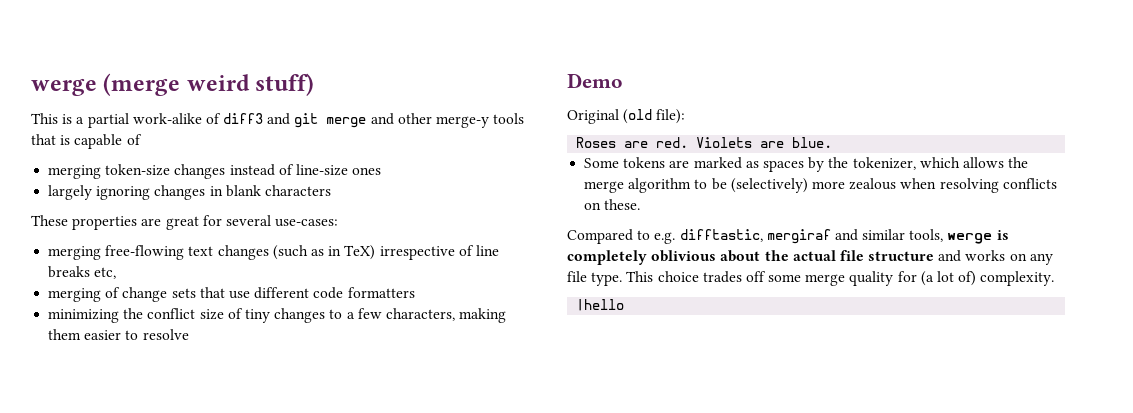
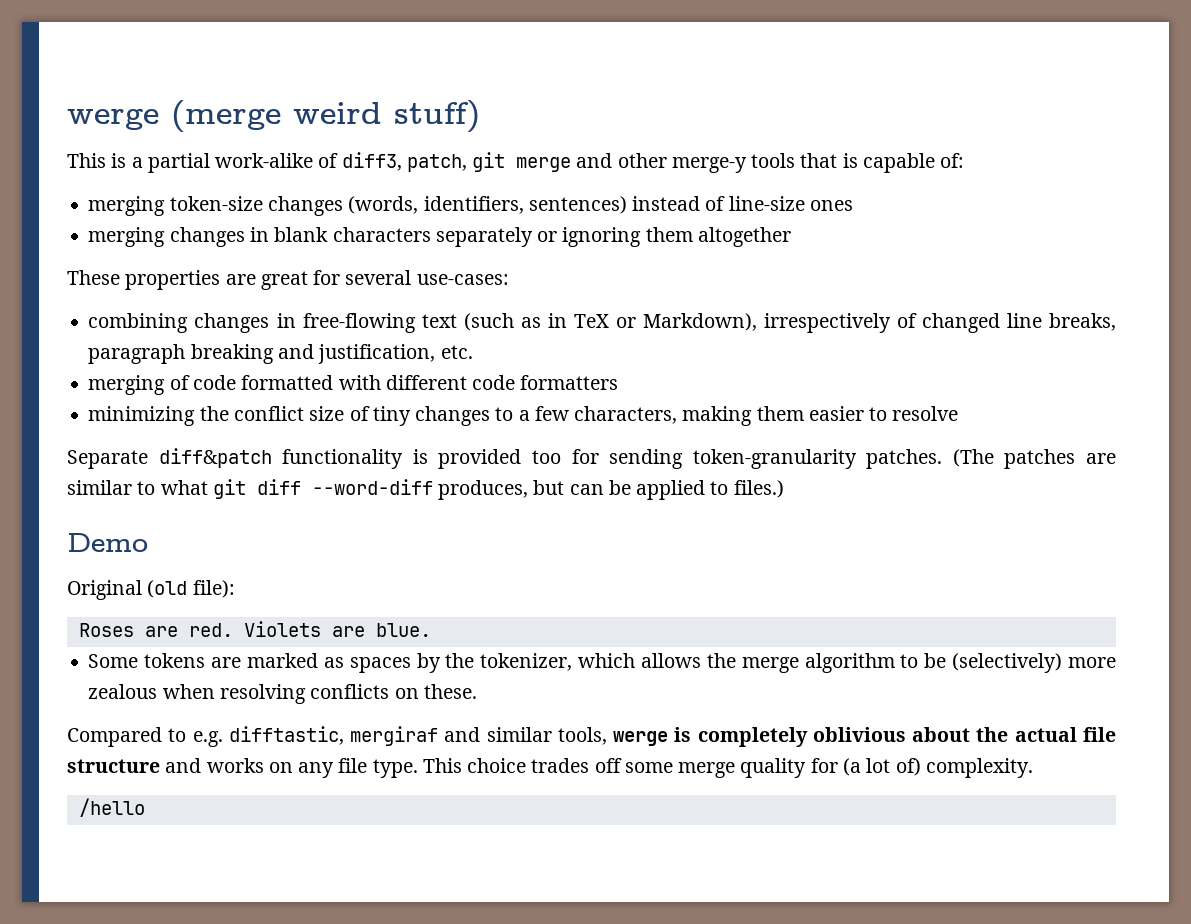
[223,113,291,125] diff3 and -> [341,152,467,172] diff3, patch,
[126,134,142,145] of -> [940,153,965,168] of:
(226, 171) none -> [348,196,627,214] (words, identifiers, sentences)
[48,185,151,200] largely ignoring -> [88,227,166,247] merging
(331, 190) none -> [435,227,791,247] separately or ignoring them altogether
[48,246,102,260] merging -> [88,313,296,333] combining changes in
[217,245,269,260] changes -> (457, 321) none
[344,245,499,260] [48,266,117,279] [48,287,250,302] TeX) irrespective of line breaks etc, // merging of change sets that use -> [573,313,1116,333] [88,344,473,364] [88,375,381,395] TeX or Markdown), irrespectively of changed line breaks, paragraph breaking and justification, etc. // merging of code formatted with
(189, 334) none -> [67,448,1117,469] [67,479,784,500] // Separate diff&patch functionality is provided too for sending token-granularity patches. (The patches are similar to what git diff --word-diff produces, but can be applied to files.)
[576,299,625,311] |hello -> [78,798,145,817] /hello

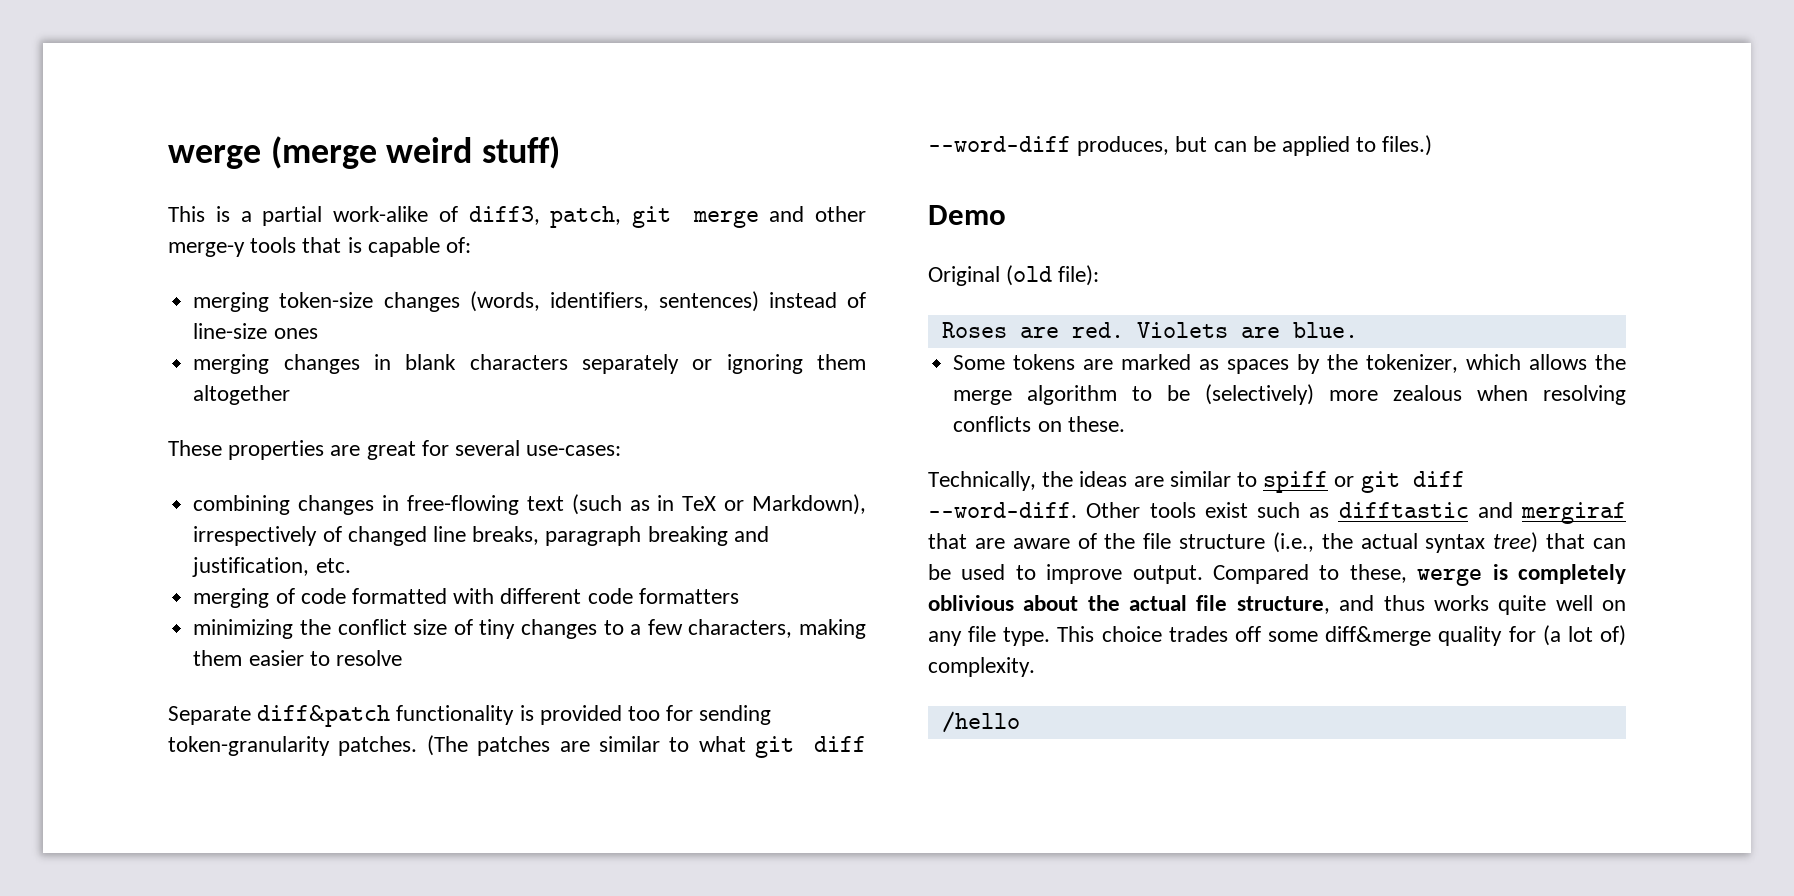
[67,726,607,747] Compared to e.g. difftastic, mergiraf and similar tools, -> [928,471,1465,493] [928,502,1626,524] [928,532,1626,553] [928,564,1407,584] Technically, the ideas are similar to spiff or git diff --word-diff. Other tools exist such as difftastic and mergiraf that are aware of the file structure (i.e., the actual syntax tree) that can be used to improve output. Compared to these,
[67,758,264,773] structure and works -> [1236,595,1593,615] structure, and thus works quite well
[678,762,736,778] merge -> [1325,626,1432,646] diff&merge

